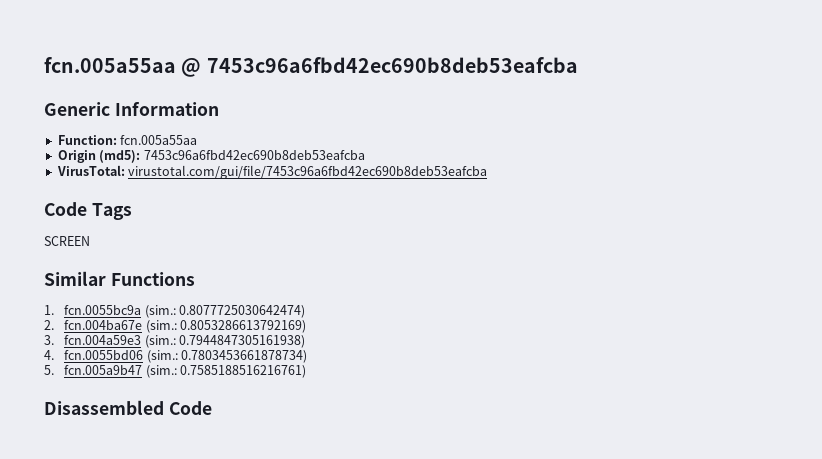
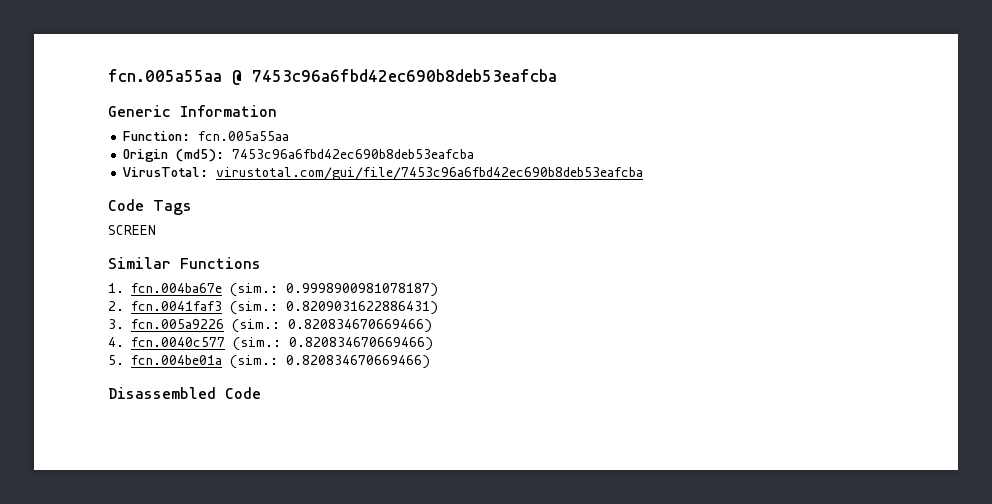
[64,305,306,318] [44,320,307,333] [44,335,306,348] [44,350,308,363] [44,365,307,378] fcn.0055bc9a (sim.: 0.8077725030642474) // 2. fcn.004ba67e (sim.: 0.8053286613792169) // 3. fcn.004a59e3 (sim.: 0.7944847305161938) // 4. fcn.0055bd06 (sim.: 0.7803453661878734) // 5. fcn.005a9b47 (sim.: 0.7585188516216761) -> [131,283,438,297] [108,301,438,315] [108,319,432,333] [108,337,433,351] [108,355,430,369] fcn.004ba67e (sim.: 0.9998900981078187) // 2. fcn.0041faf3 (sim.: 0.8209031622886431) // 3. fcn.005a9226 (sim.: 0.820834670669466) // 4. fcn.0040c577 (sim.: 0.820834670669466) // 5. fcn.004be01a (sim.: 0.820834670669466)

